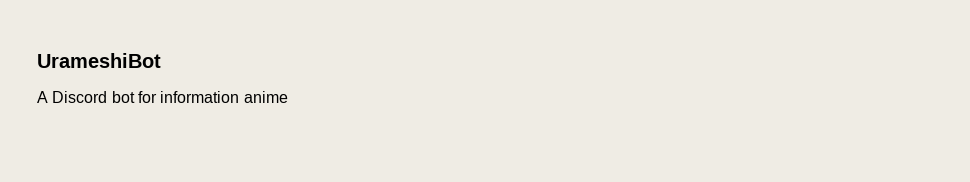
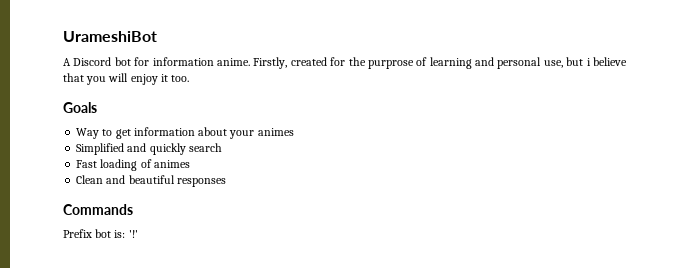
[243,91,288,103] anime -> [216,57,628,69] [63,73,190,85] [63,102,97,113] [76,127,294,139] [76,143,222,155] [76,159,190,171] [76,175,226,187] [63,204,133,215] [63,229,138,238] anime. Firstly, created for the purprose of learning and personal use, but i believe that you will enjoy it too. // Goals // Way to get information about your animes // Simplified and quickly search // Fast loading of animes // Clean and beautiful responses // Commands // Prefix bot is: '!'

